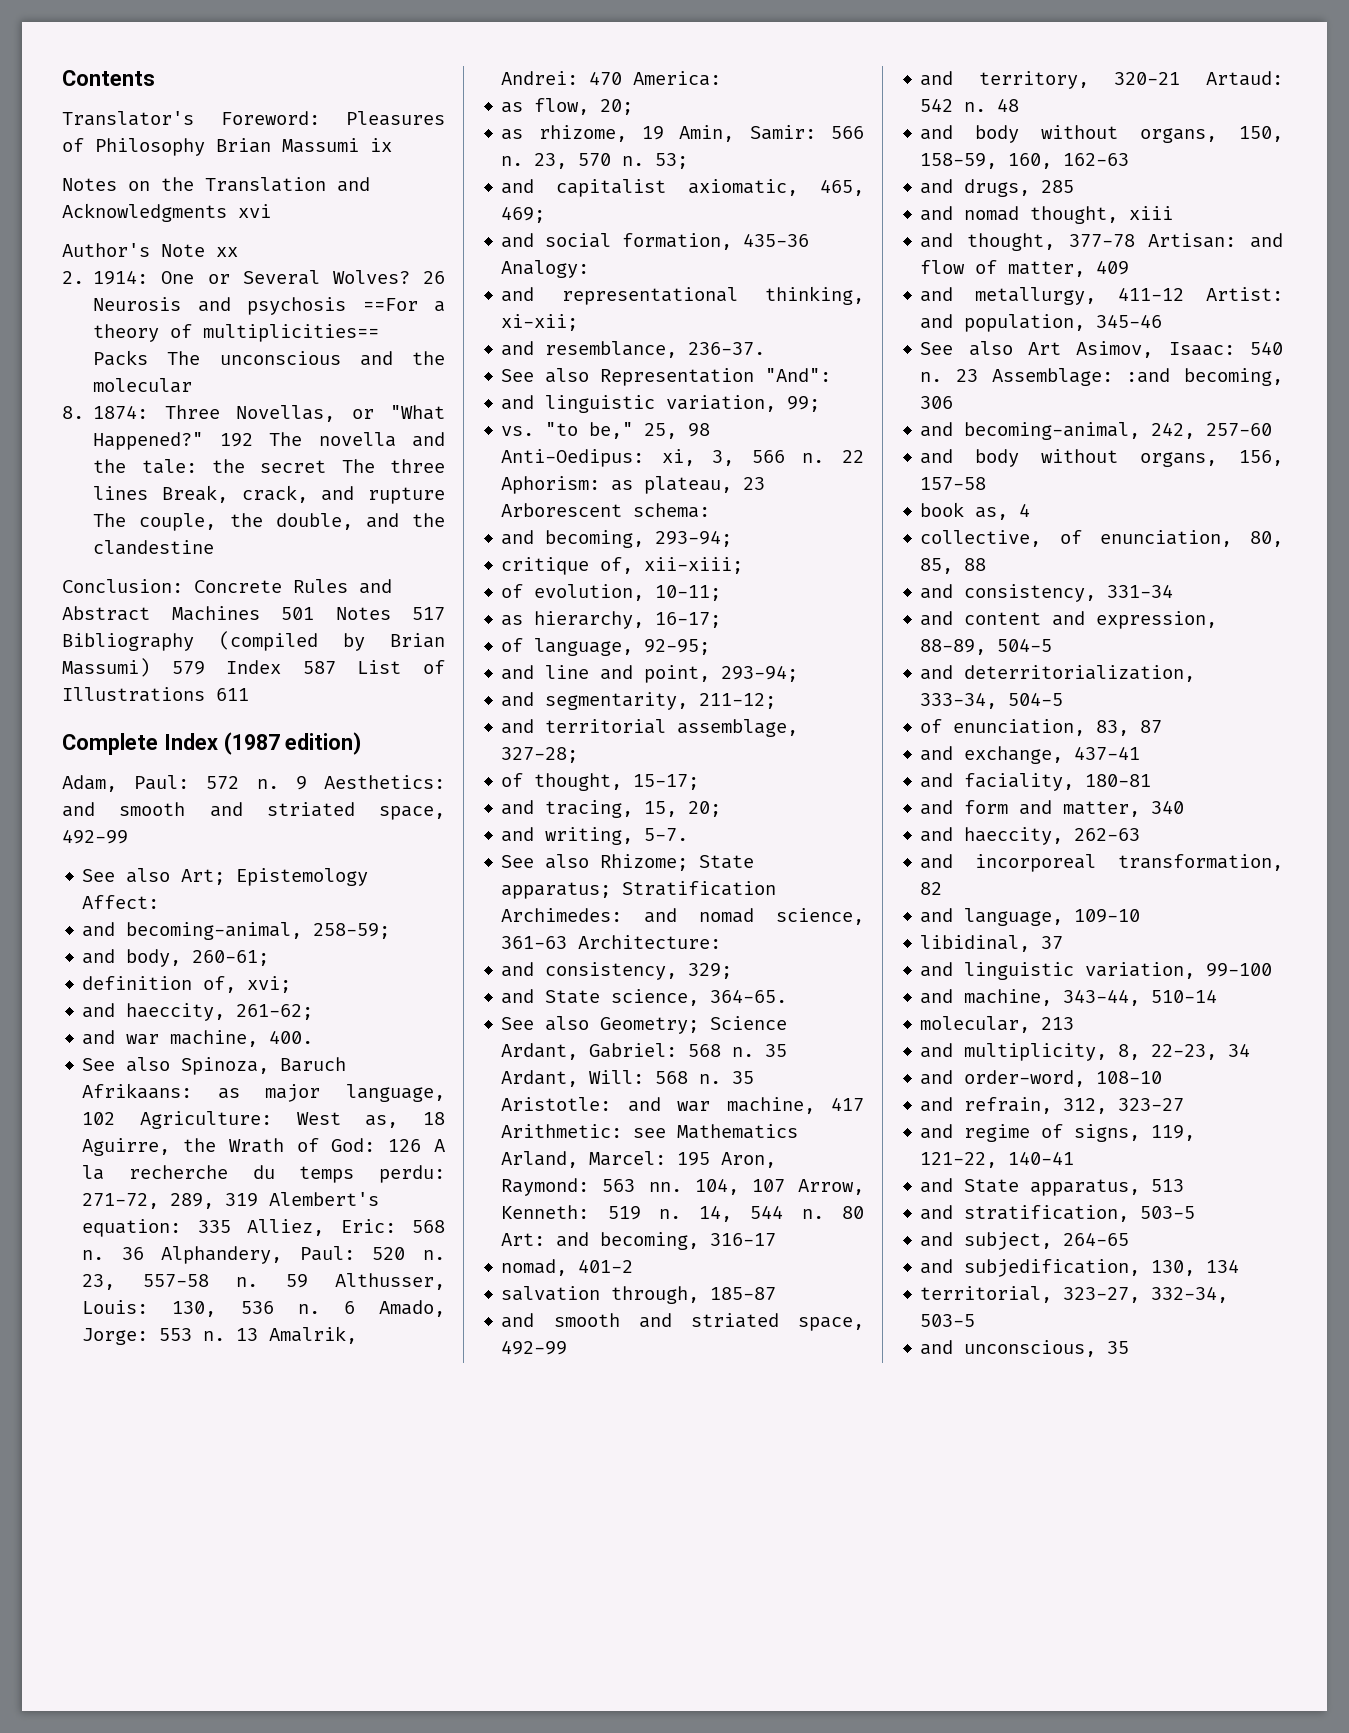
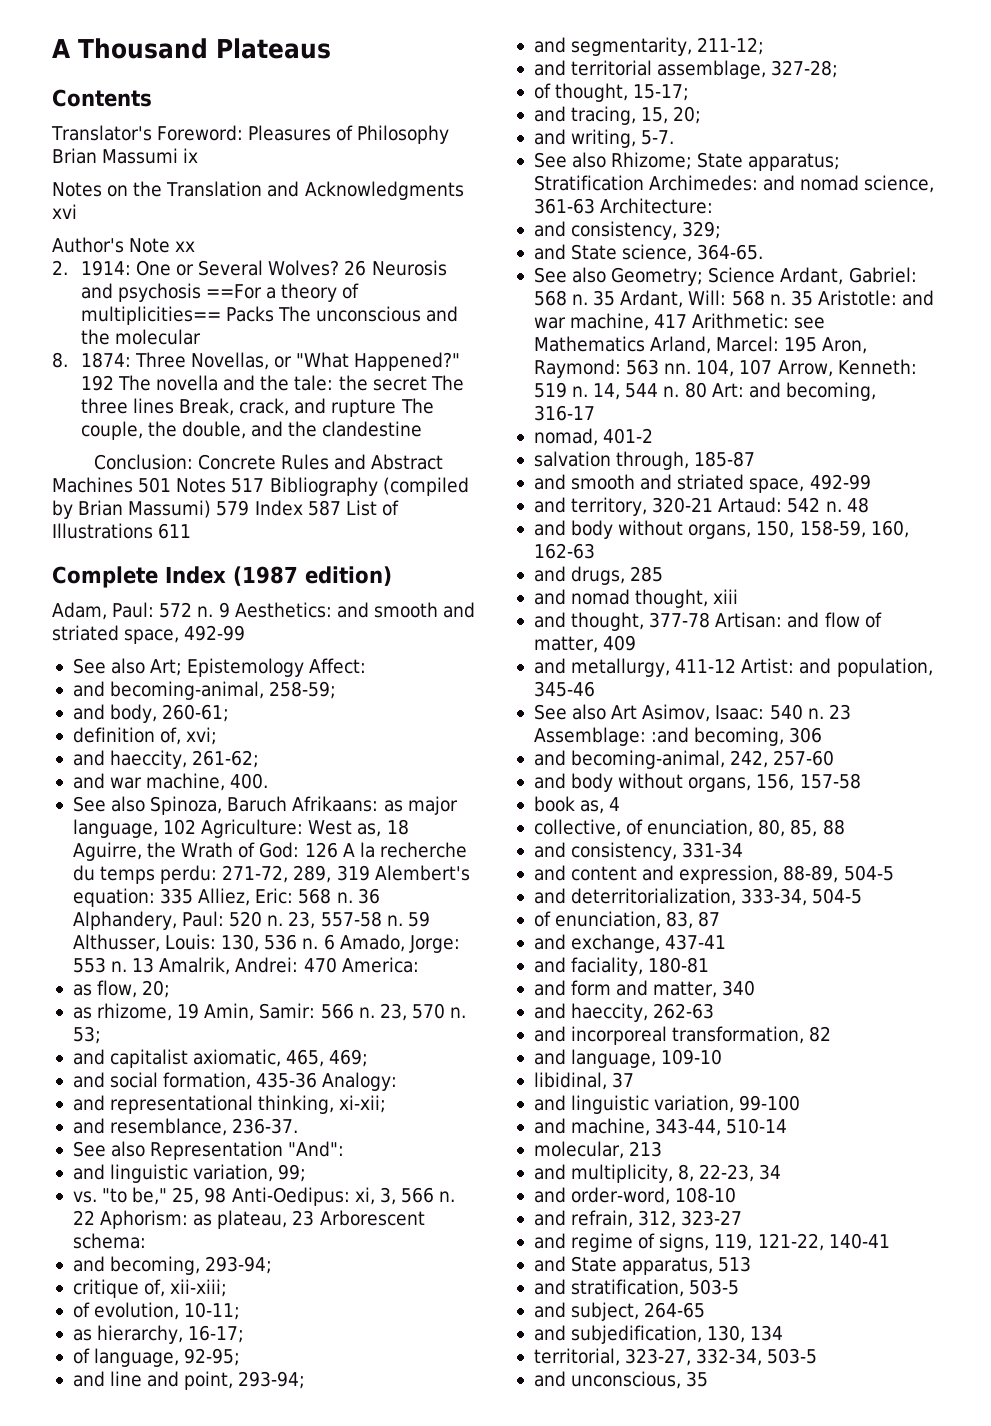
(62, 78) none -> [52,38,331,59] A Thousand Plateaus //

